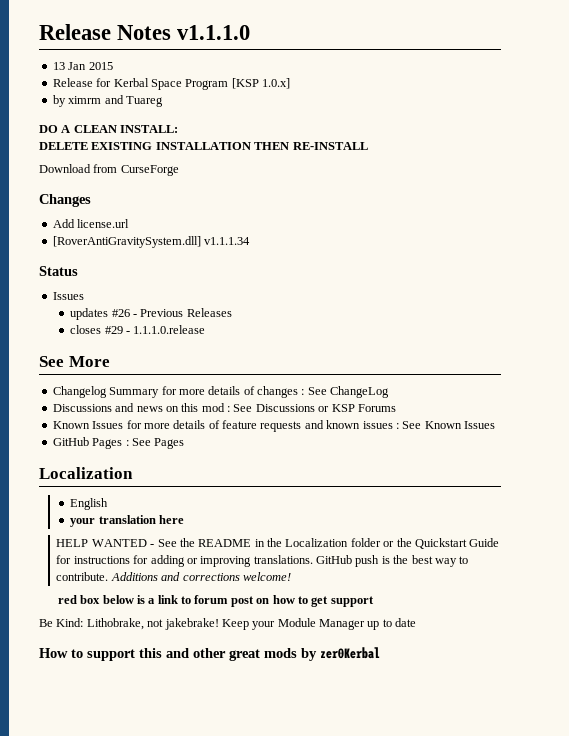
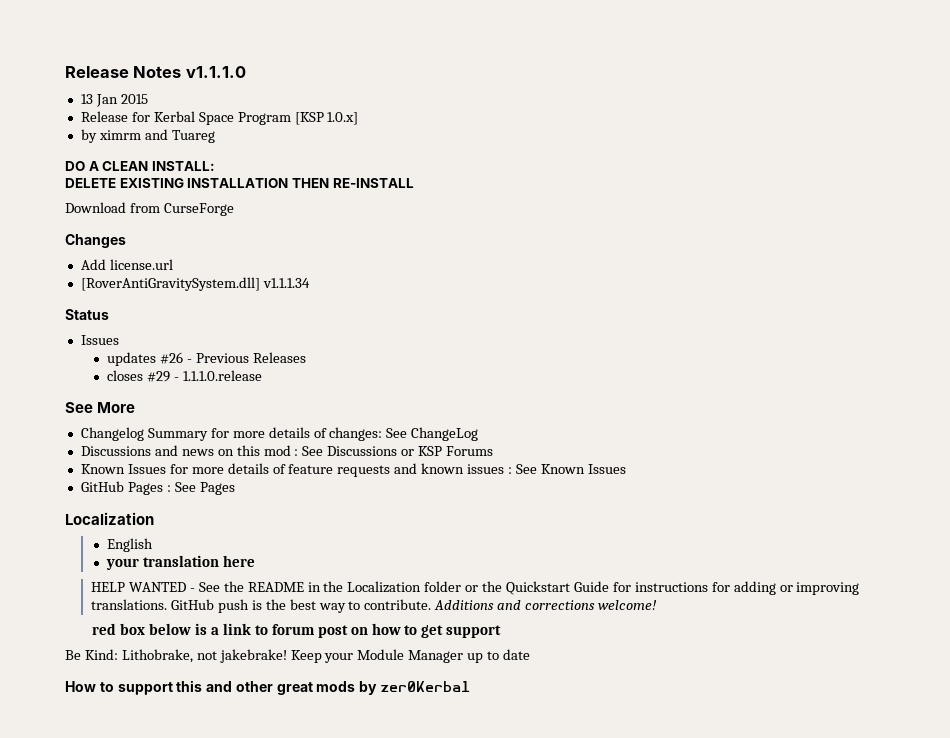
[257,386,305,398] changes : -> [329,427,383,441] changes:

